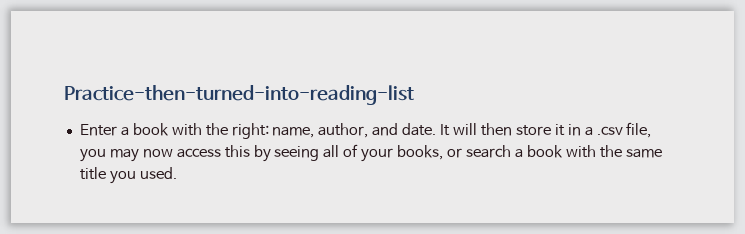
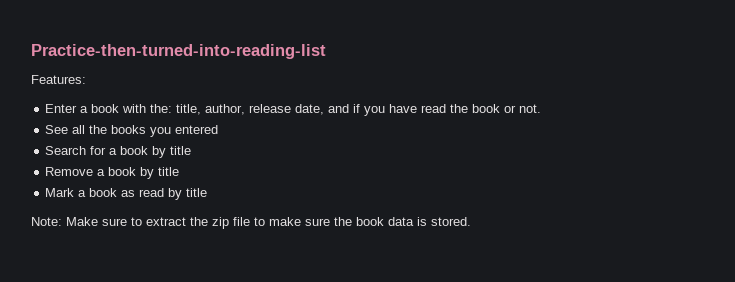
(414, 95) none -> [31,75,86,84] // Features:
[205,122,652,139] [79,144,662,162] [79,167,177,184] the right: name, author, and date. It will then store it in a .csv file, you may now access this by seeing all of your books, or search a book with the same title you used. -> [150,104,542,116] [45,125,219,137] [45,146,192,158] [45,167,180,179] [45,188,208,200] [31,217,471,229] the: title, author, release date, and if you have read the book or not. // See all the books you entered // Search for a book by title // Remove a book by title // Mark a book as read by title // Note: Make sure to extract the zip file to make sure the book data is stored.

